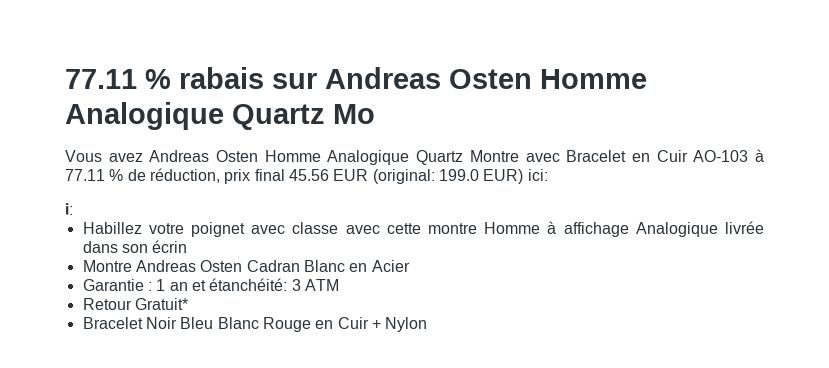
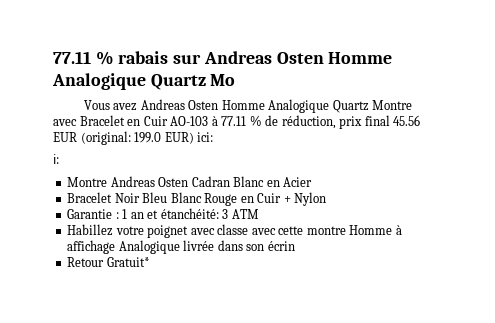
(73, 209) none -> [67,176,313,187] [67,192,327,206] [67,208,259,219] // Montre Andreas Osten Cadran Blanc en Acier // Bracelet Noir Bleu Blanc Rouge en Cuir + Nylon // Garantie : 1 an et étanchéité: 3 ATM
[82,260,410,272] [82,278,339,291] [82,298,188,310] [82,317,428,332] Montre Andreas Osten Cadran Blanc en Acier // Garantie : 1 an et étanchéité: 3 ATM // Retour Gratuit* // Bracelet Noir Bleu Blanc Rouge en Cuir + Nylon -> [67,257,150,267] Retour Gratuit*

